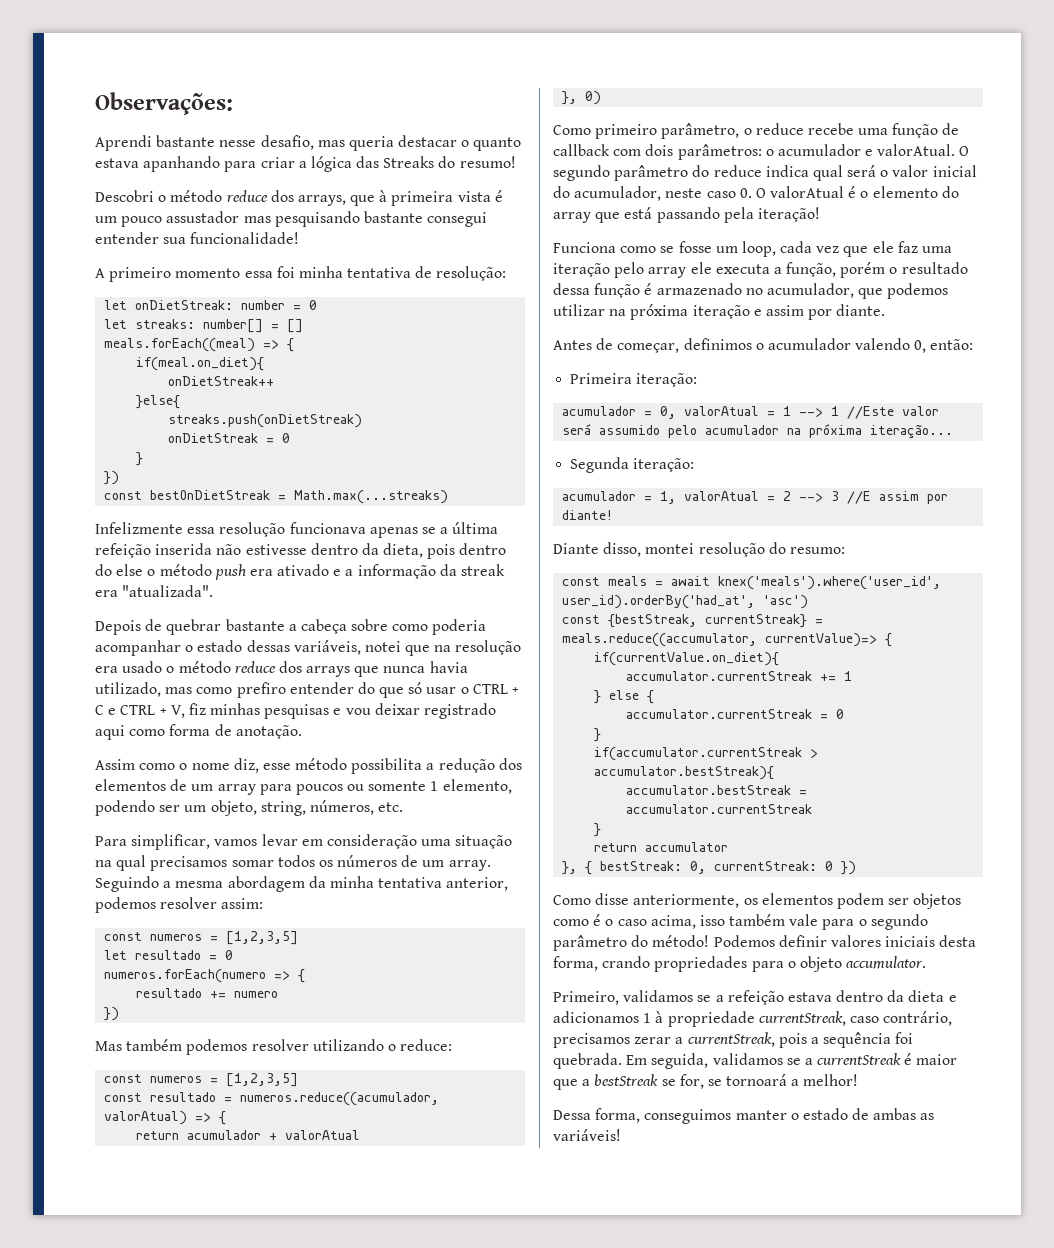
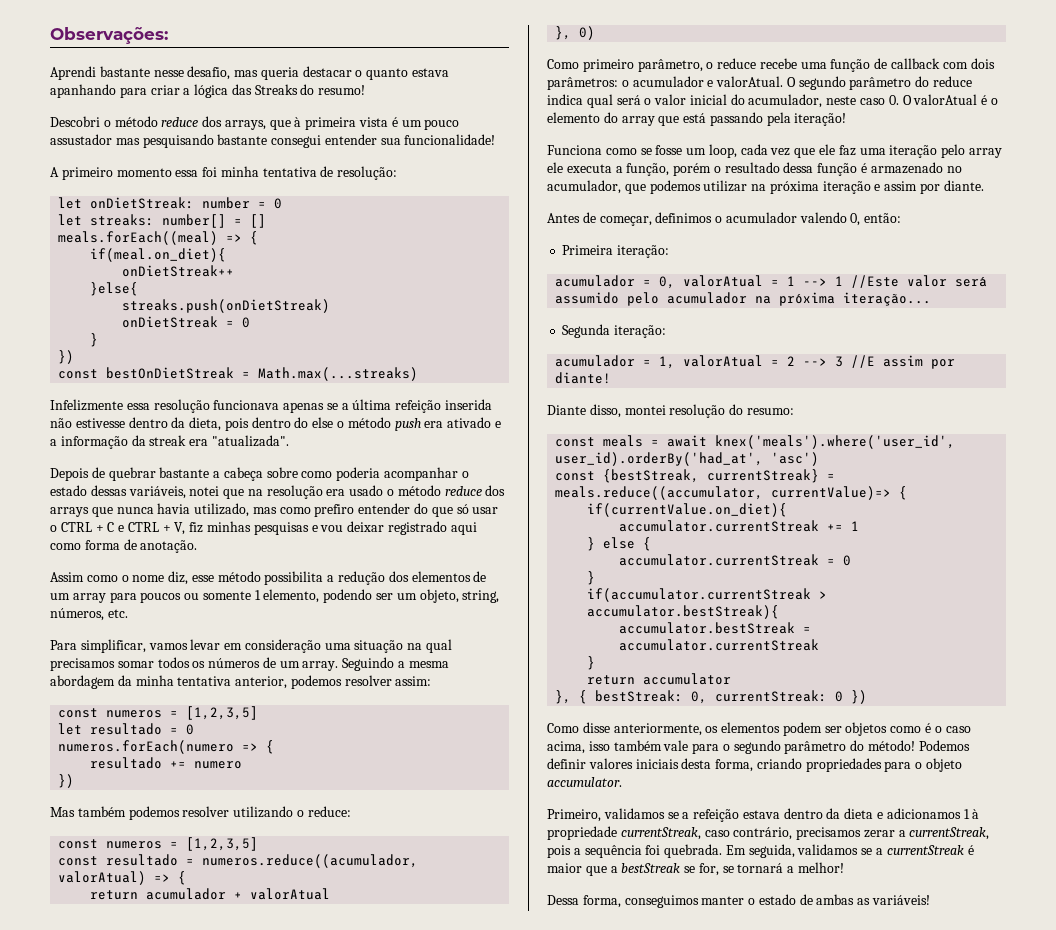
[602,956,651,968] crando -> [756,758,802,769] criando
[726,1074,788,1086] tornoará -> [737,863,784,873] tornará

